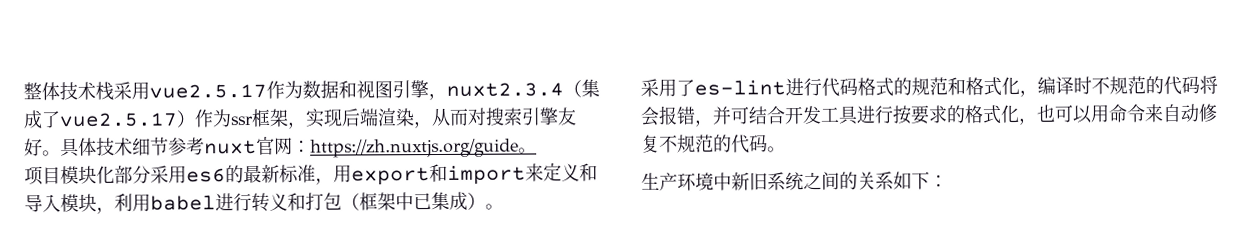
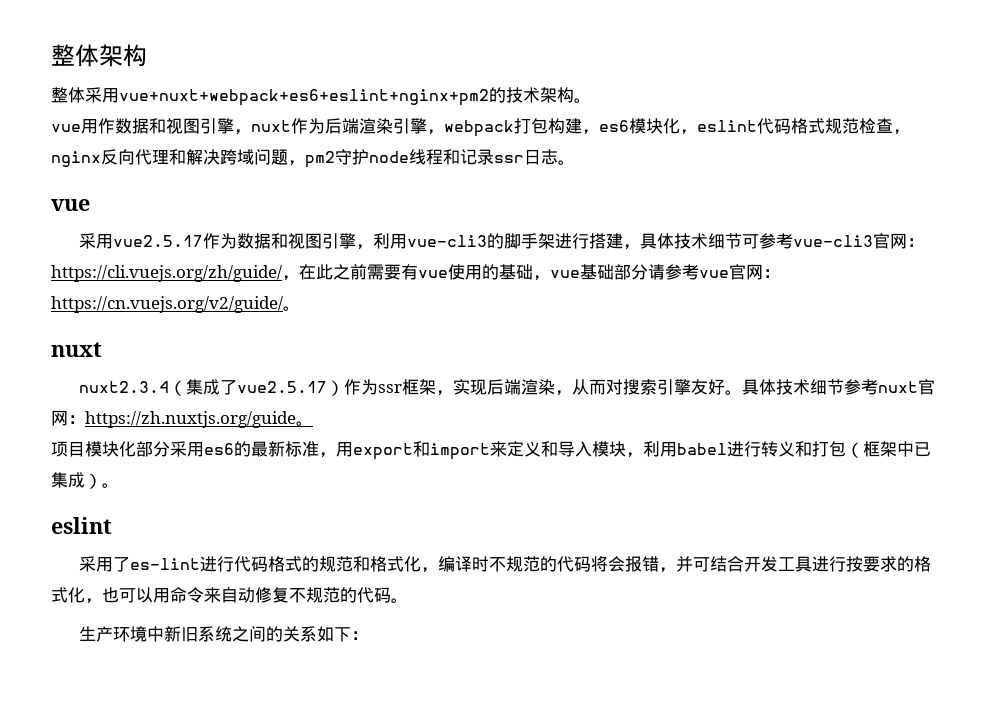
[23,81,114,101] 整体技术栈 -> [51,44,147,67] [51,87,591,106] [51,118,910,137] [51,149,575,168] [51,199,90,211] 整体架构 // 整体采用vue+nuxt+webpack+es6+eslint+nginx+pm2的技术架构。 // vue用作数据和视图引擎，nuxt作为后端渲染引擎，webpack打包构建，es6模块化，eslint代码格式规范检查，nginx反向代理和解决跨域问题，pm2守护node线程和记录ssr日志。 // vue //
(447, 96) none -> [373,233,925,250] [51,264,780,282] [51,296,300,313] [51,342,102,357] 利用vue-cli3的脚手架进行搭建，具体技术细节可参考vue-cli3官网：https://cli.vuejs.org/zh/guide/，在此之前需要有vue使用的基础，vue基础部分请参考vue官网：https://cn.vuejs.org/v2/guide/。 // nuxt //
(504, 206) none -> [51,517,112,534] // eslint

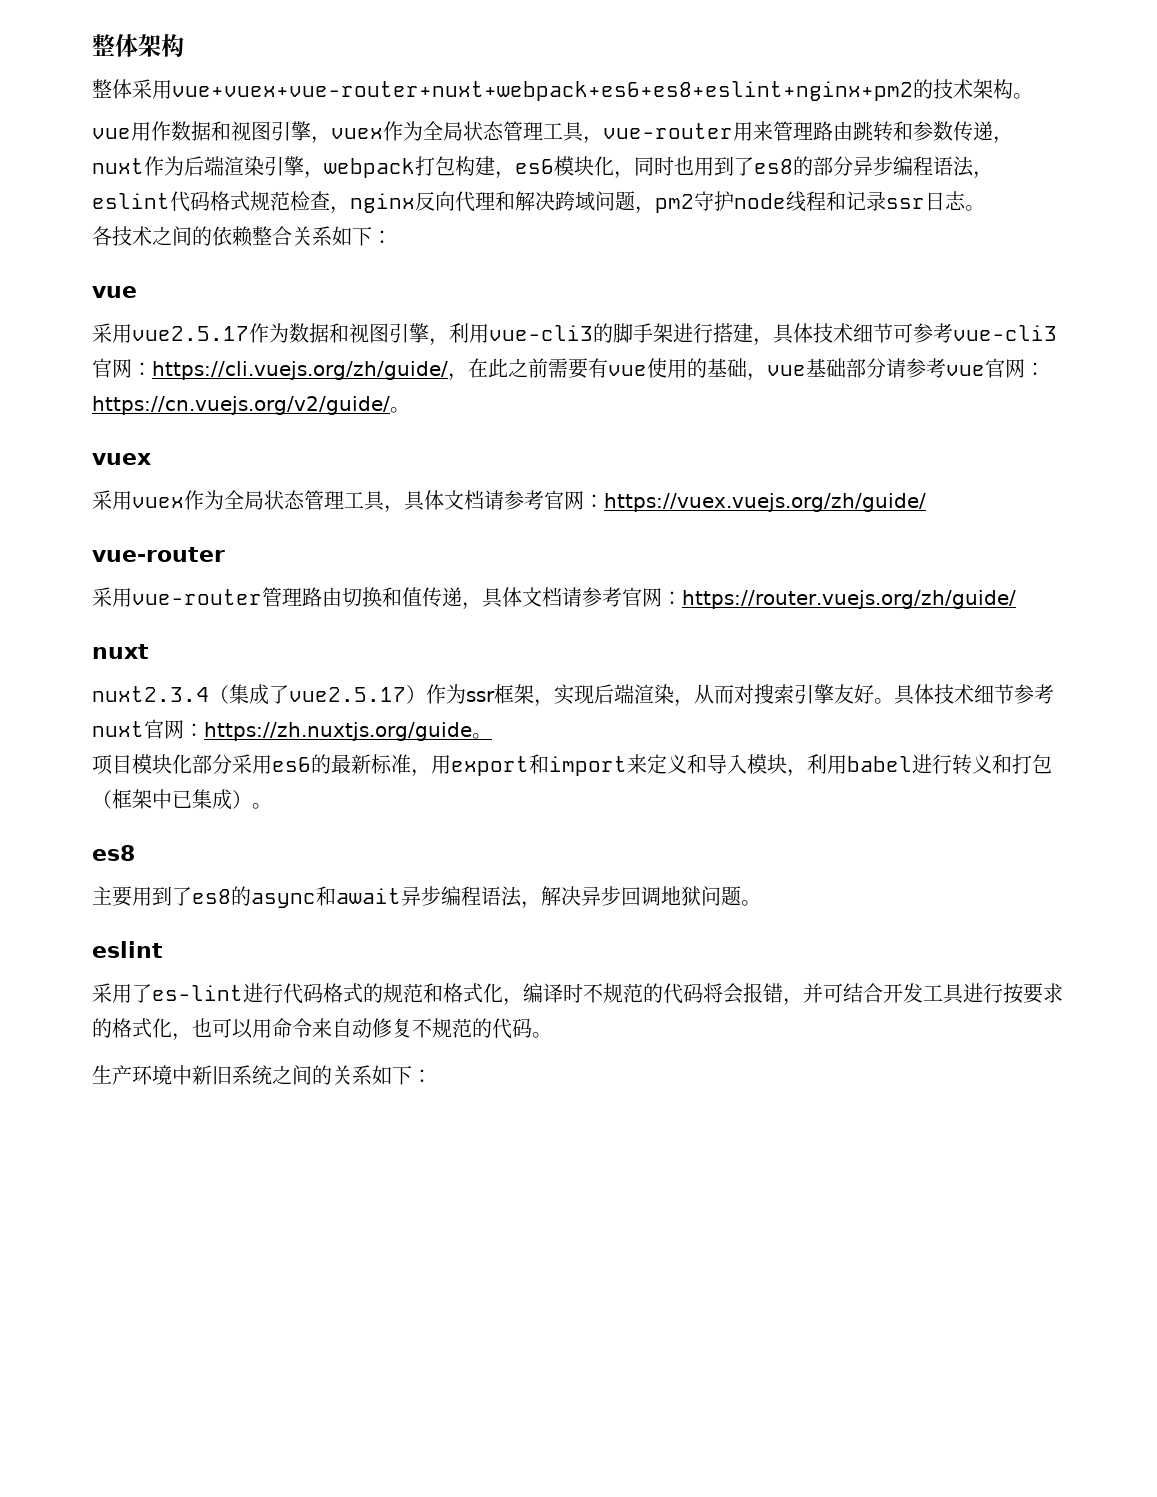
[119,89,489,106] vue+nuxt+webpack+es6+eslint+nginx+pm2 -> [172,81,913,101] vue+vuex+vue-router+nuxt+webpack+es6+es8+eslint+nginx+pm2
(251, 132) none -> [331,121,1013,144] vuex作为全局状态管理工具，vue-router用来管理路由跳转和参数传递，
(697, 132) none -> [634,156,993,179] 同时也用到了es8的部分异步编程语法，
(575, 162) none -> [92,226,392,247] // 各技术之间的依赖整合关系如下：
(300, 308) none -> [92,453,151,465] [92,490,926,513] [92,547,225,562] [92,587,1016,610] // vuex // 采用vuex作为全局状态管理工具，具体文档请参考官网：https://vuex.vuejs.org/zh/guide/ // vue-router // 采用vue-router管理路由切换和值传递，具体文档请参考官网：https://router.vuejs.org/zh/guide/
(119, 485) none -> [92,845,135,861] [92,886,761,909] // es8 // 主要用到了es8的async和await异步编程语法，解决异步回调地狱问题。

